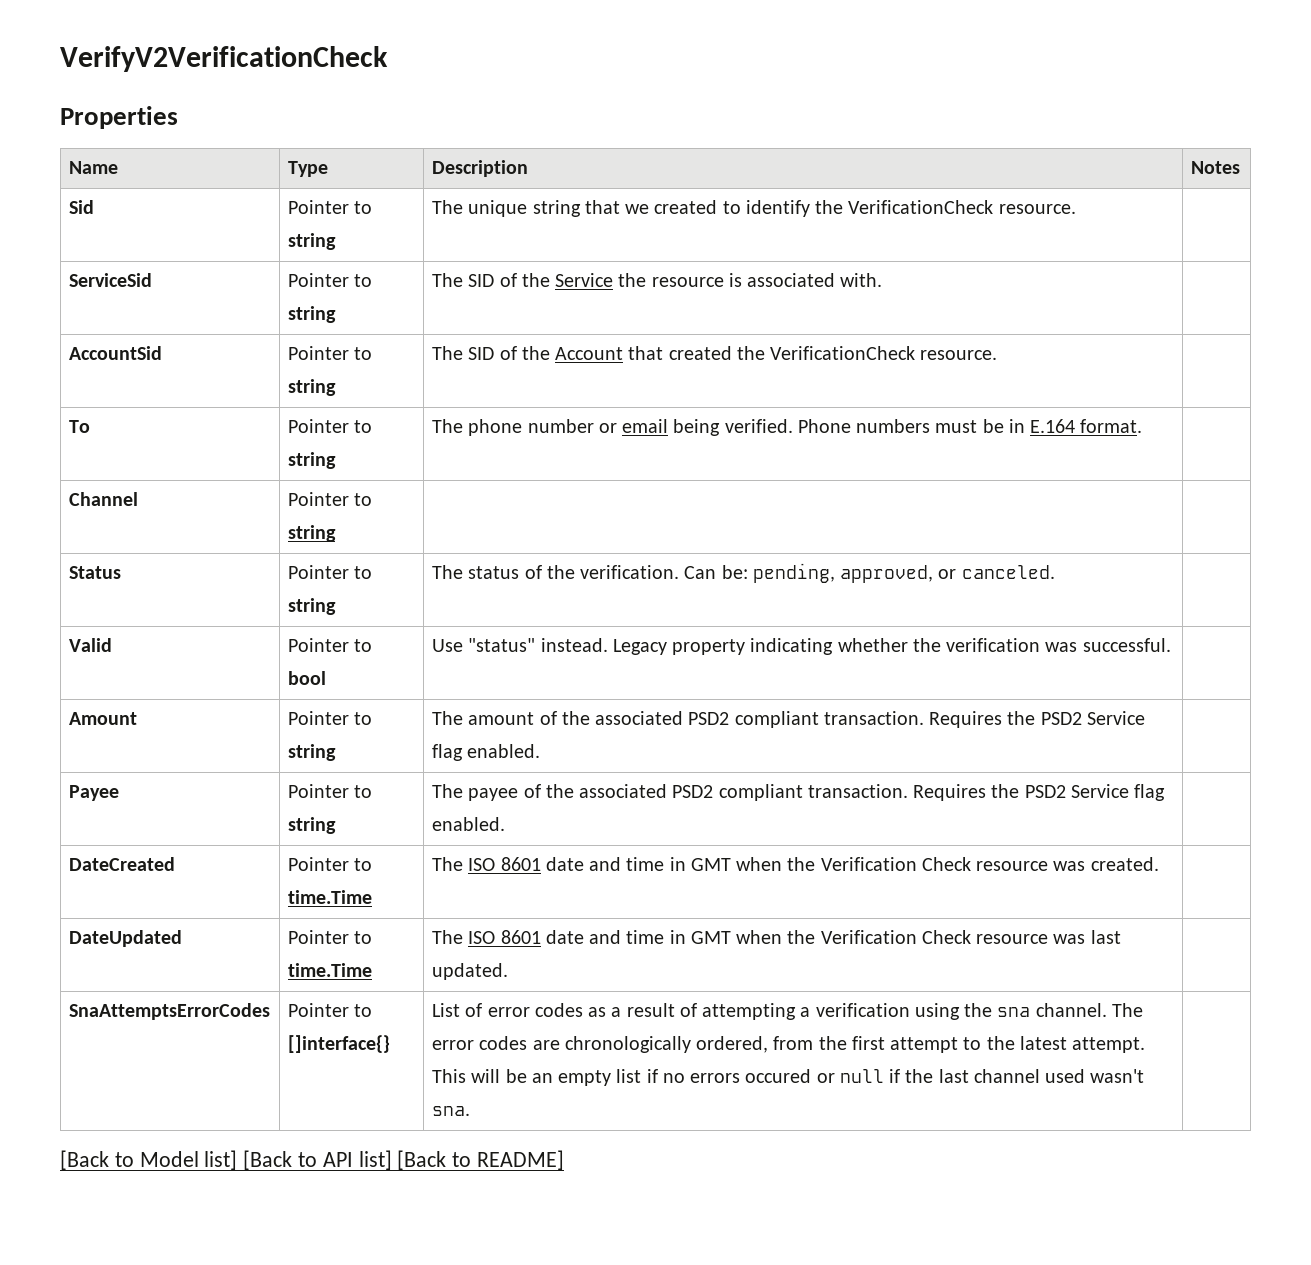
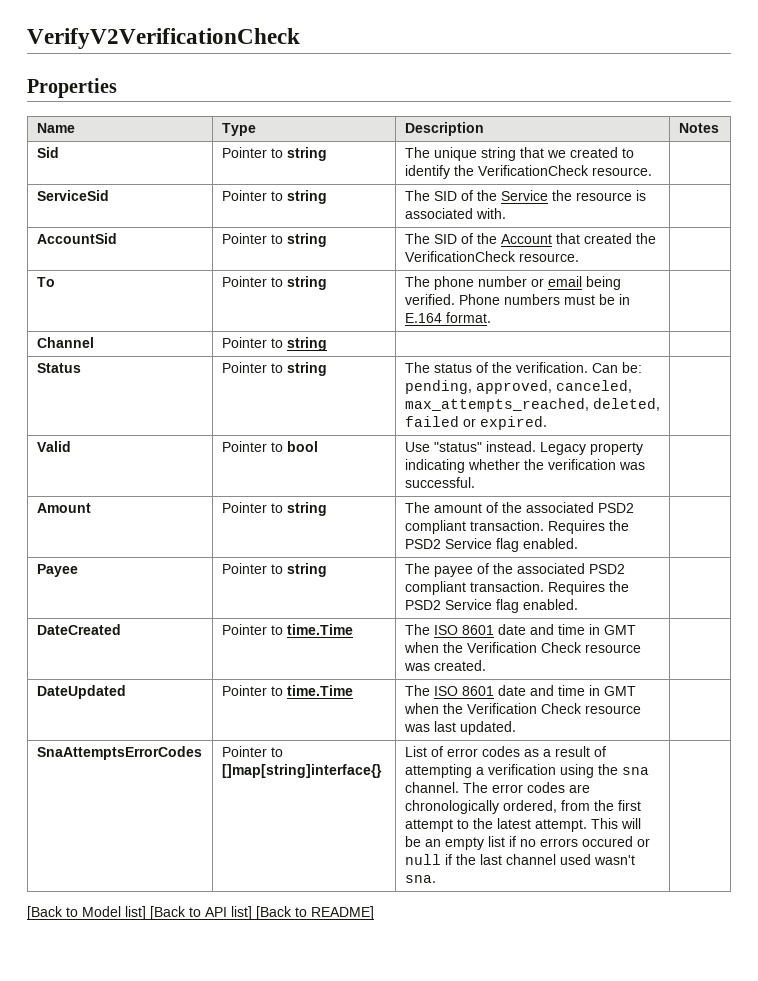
[938,565,1055,579] or canceled. -> [555,380,632,393] [404,398,660,412] [404,416,547,430] canceled, max_attempts_reached, deleted, failed or expired.
[287,1035,390,1053] []interface{} -> [221,764,382,778] []map[string]interface{}

